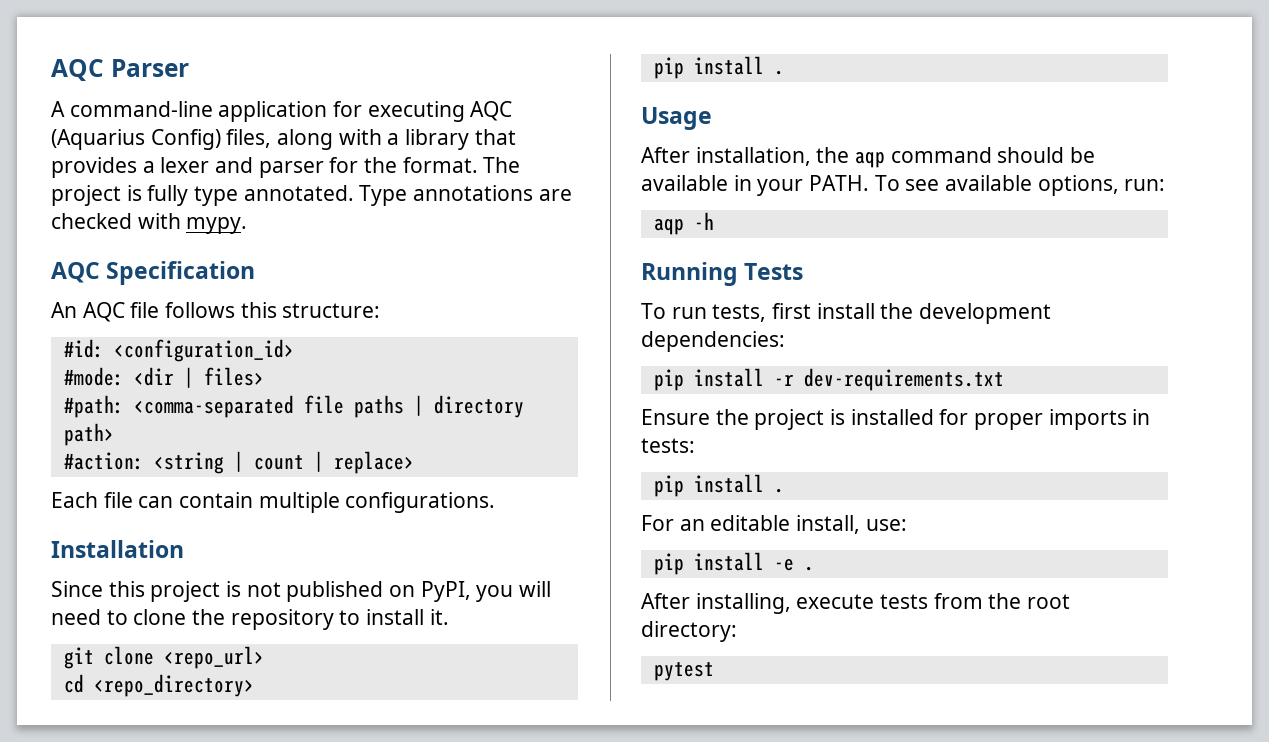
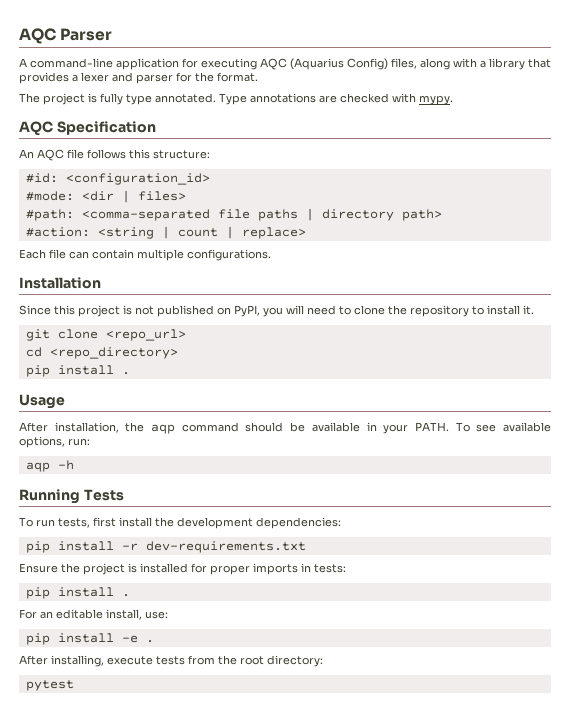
(478, 165) none -> (258, 77) //

